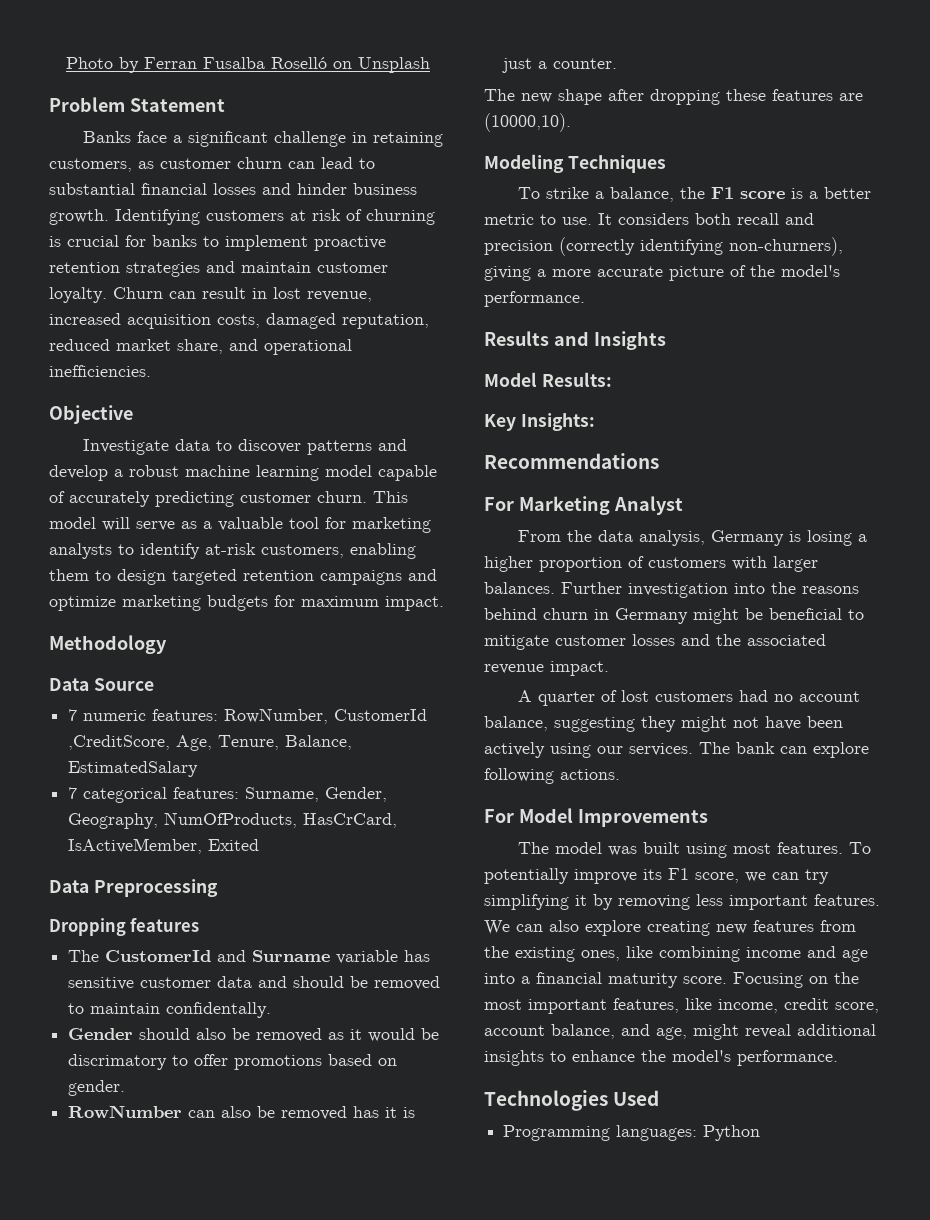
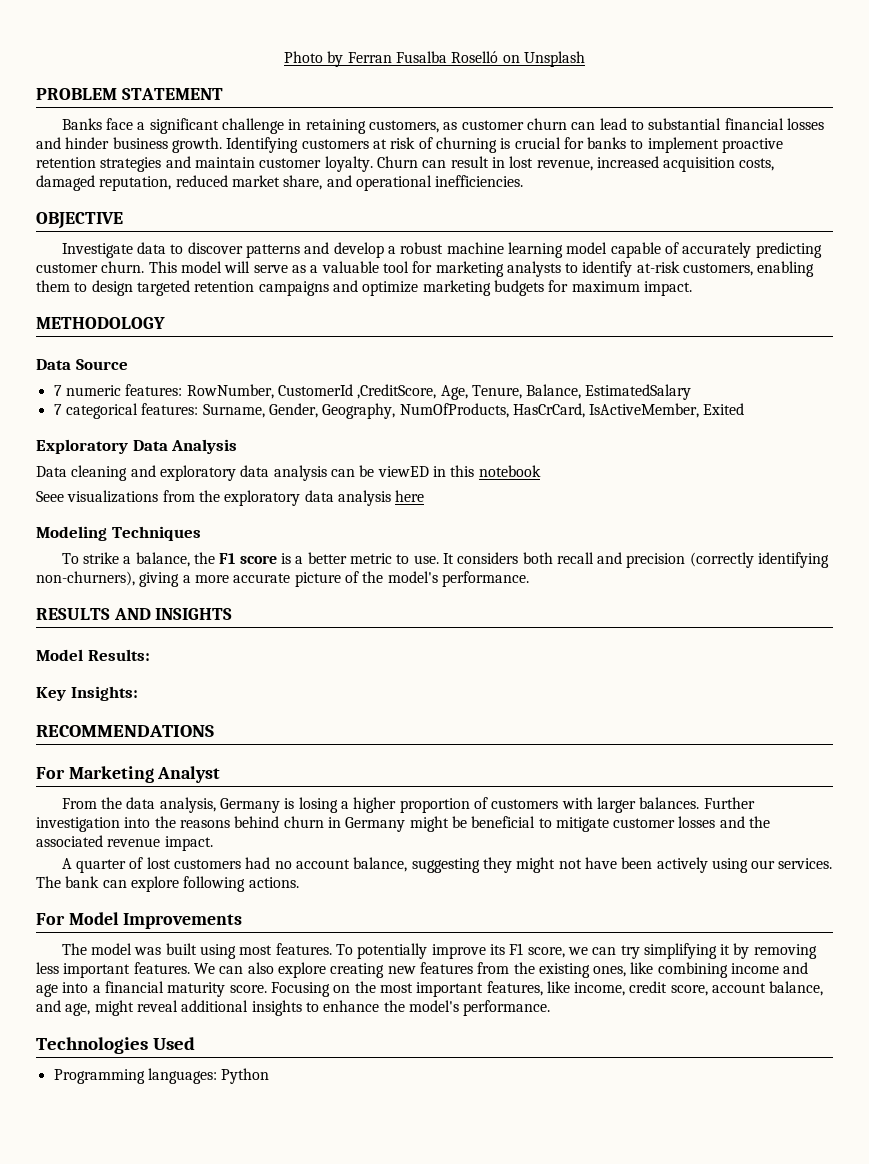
[49,97,225,112] Problem Statement -> [36,88,223,100] PROBLEM STATEMENT
[49,405,133,424] Objective -> [36,212,123,229] OBJECTIVE
[49,635,167,654] Methodology -> [36,317,165,329] METHODOLOGY
[49,879,218,897] [49,918,200,936] [68,950,431,964] [68,976,441,990] [68,1002,272,1018] [68,1028,440,1042] [68,1054,398,1070] [68,1080,126,1096] [68,1105,416,1120] [502,58,618,73] [484,89,863,105] [484,113,571,132] Data Preprocessing // Dropping features // The CustomerId and Surname variable has sensitive customer data and should be removed to maintain confidentally. // Gender should also be removed as it would be discrimatory to offer promotions based on gender. // RowNumber can also be removed has it is just a counter. // The new shape after dropping these features are (10000,10). -> [36,439,238,454] [36,465,541,481] [36,490,425,506] Exploratory Data Analysis // Data cleaning and exploratory data analysis can be viewED in this notebook // Seee visualizations from the exploratory data analysis here
[484,331,666,350] Results and Insights -> [36,608,233,620] RESULTS AND INSIGHTS
[484,453,659,469] Recommendations -> [36,725,214,737] RECOMMENDATIONS

